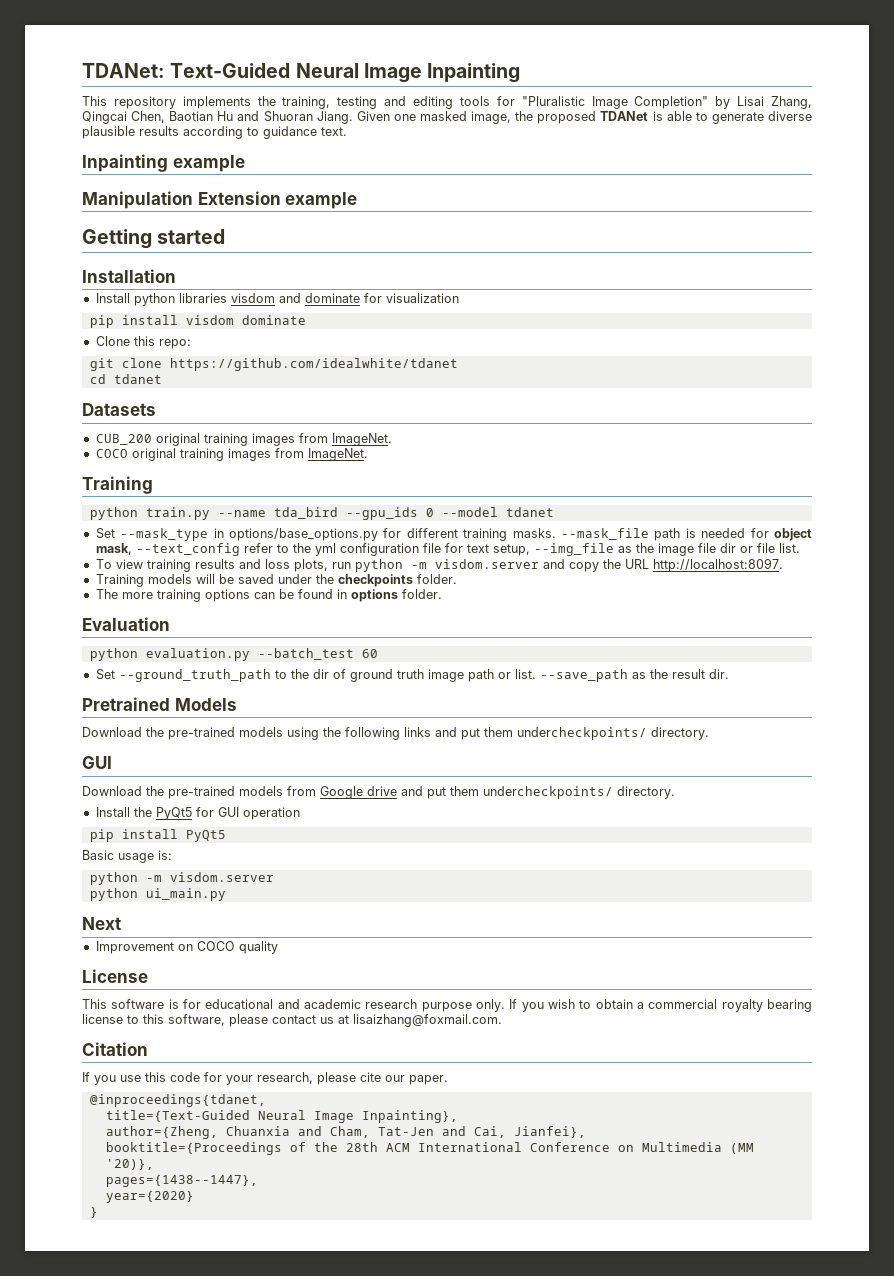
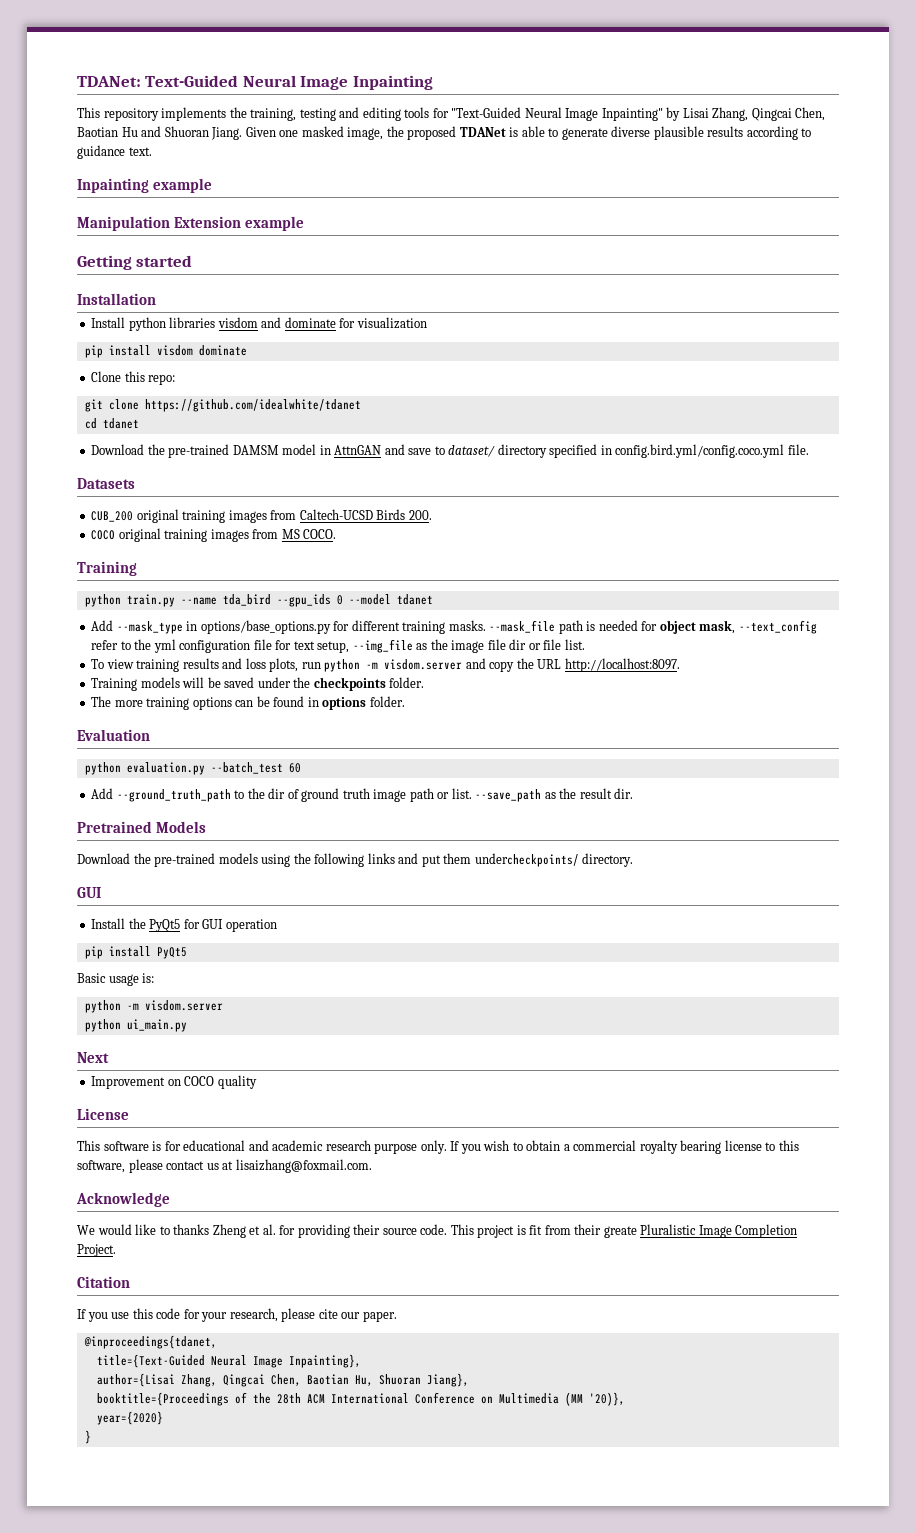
[521,96,709,109] "Pluralistic Image Completion" -> [451,107,663,121] "Text-Guided Neural Image Inpainting"
(162, 379) none -> [91,444,809,458] // Download the pre-trained DAMSM model in AttnGAN and save to dataset/ directory specified in config.bird.yml/config.coco.yml file.
[331,433,392,446] ImageNet. -> [299,509,432,520] Caltech-UCSD Birds 200.
[307,448,368,461] ImageNet. -> [281,529,337,539] MS COCO.
[95,528,115,539] Set -> [91,620,114,631] Add
[95,669,115,680] Set -> [91,788,114,799] Add
[82,786,675,799] // Download the pre-trained models from Google drive and put them undercheckpoints/ directory. -> (101, 892) none
(502, 1020) none -> [76,1192,170,1207] [77,1224,798,1238] [77,1244,116,1257] // Acknowledge // We would like to thanks Zheng et al. for providing their source code. This project is fit from their greate Pluralistic Image Completion Project.
[105,1126,586,1139] author={Zheng, Chuanxia and Cham, Tat-Jen and Cai, Jianfei}, -> [96,1373,469,1387] author={Lisai Zhang, Qingcai Chen, Baotian Hu, Shuoran Jiang},
[105,1175,258,1187] // pages={1438--1447}, -> (625, 1399) none

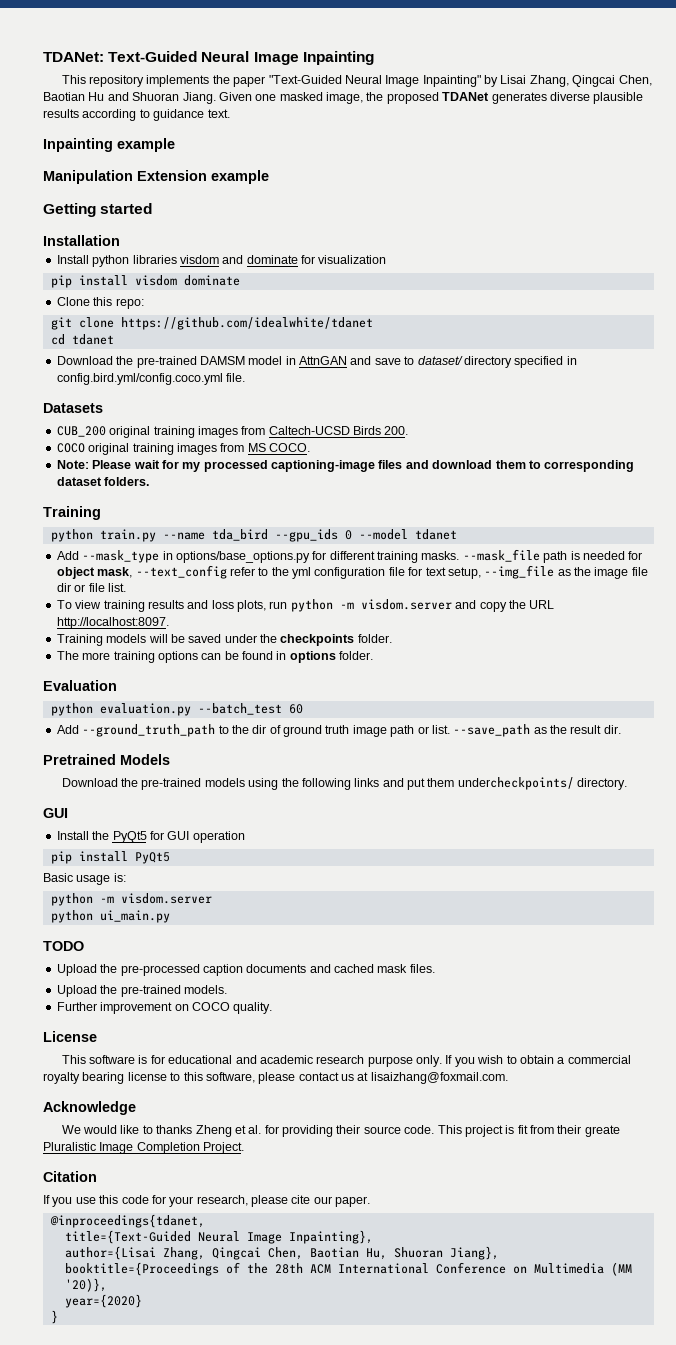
[250,107,449,121] training, testing and editing tools for -> [233,76,266,87] paper
[509,126,608,140] is able to generate -> [491,92,547,104] generates
(337, 534) none -> [56,460,635,472] [56,477,150,486] // Note: Please wait for my processed captioning-image files and download them to corresponding dataset folders.
[77,1052,109,1063] [91,1076,166,1089] Next // Improvement -> [43,941,84,951] [56,964,435,976] [56,985,227,997] [56,1002,173,1014] TODO // Upload the pre-processed caption documents and cached mask files. // Upload the pre-trained models. // Further improvement
[217,1075,257,1089] quality -> [233,1002,273,1014] quality.

